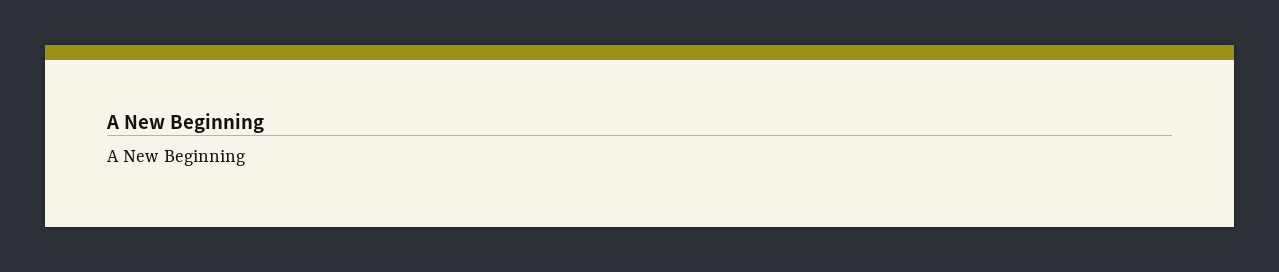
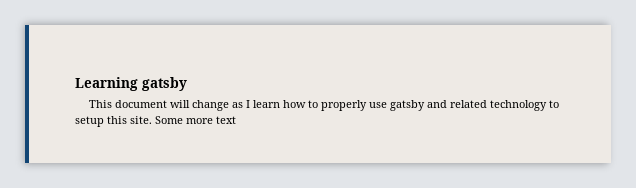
[106,113,264,133] [107,150,245,166] A New Beginning // A New Beginning -> [75,77,187,91] [89,100,560,111] [75,116,236,127] Learning gatsby // This document will change as I learn how to properly use gatsby and related technology to setup this site. Some more text

